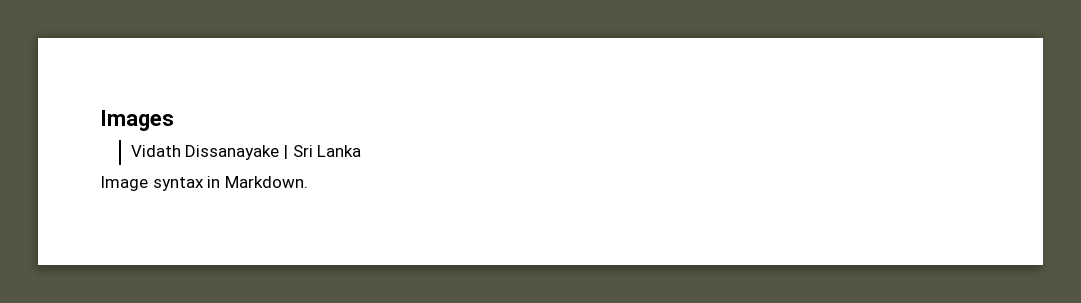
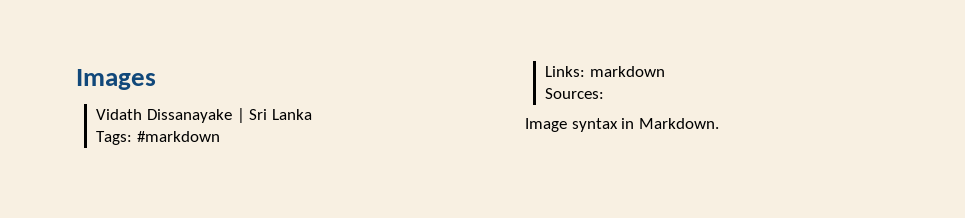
(362, 151) none -> [96,131,220,145] [545,66,665,77] [545,88,605,99] // Tags: #markdown // Links: markdown // Sources:

